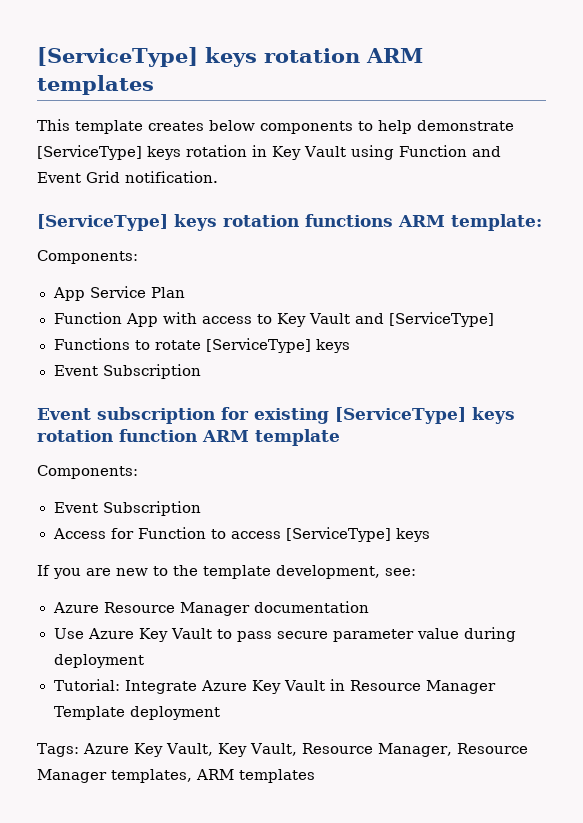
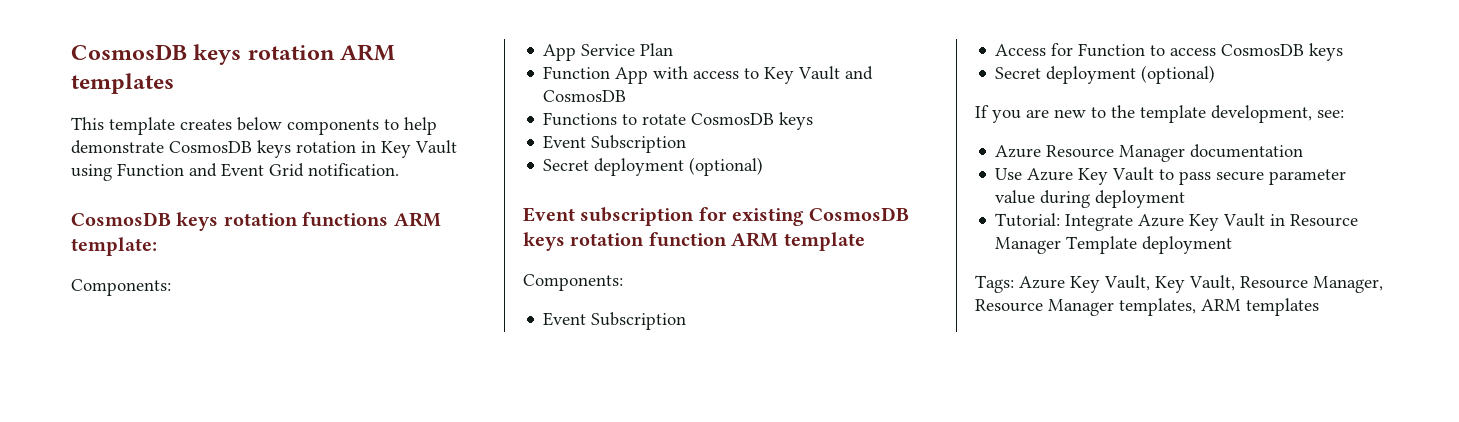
[37,47,198,67] [ServiceType] -> [71,44,187,60] CosmosDB
[37,145,142,160] [ServiceType] -> [169,141,252,153] CosmosDB
[37,214,168,231] [ServiceType] -> [71,212,171,226] CosmosDB
[389,312,495,327] [ServiceType] -> [543,90,627,102] CosmosDB
[205,338,311,353] [ServiceType] -> [691,113,775,125] CosmosDB
(201, 371) none -> [543,157,764,176] // Secret deployment (optional)
[335,407,466,424] [ServiceType] -> [808,207,909,221] CosmosDB
[285,527,430,542] [ServiceType] keys -> [1221,43,1344,61] [995,65,1216,84] CosmosDB keys // Secret deployment (optional)

